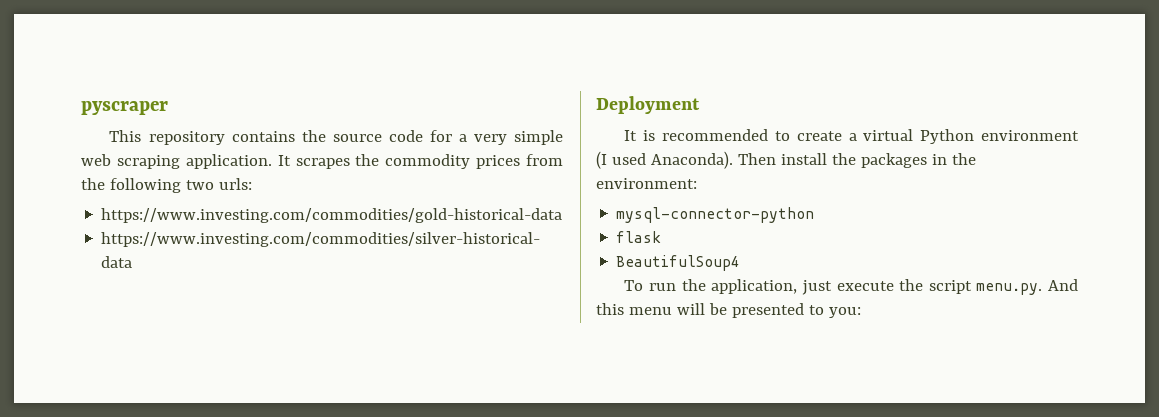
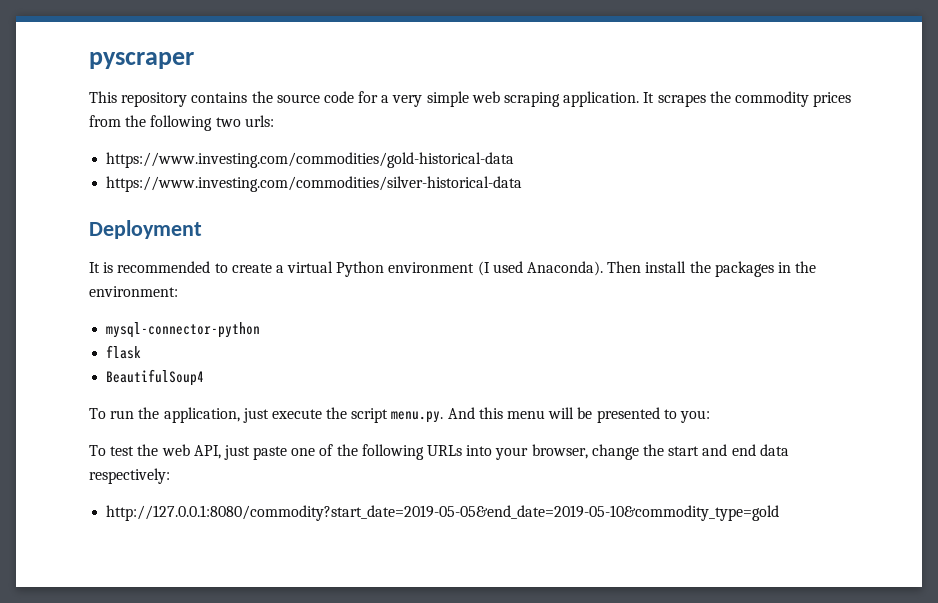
(861, 312) none -> [89,444,789,460] [89,468,170,484] [106,505,780,521] // To test the web API, just paste one of the following URLs into your browser, change the start and end data respectively: // http://127.0.0.1:8080/commodity?start_date=2019-05-05&end_date=2019-05-10&commodity_type=gold

